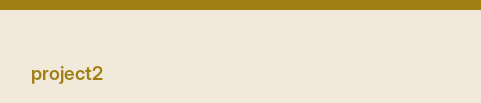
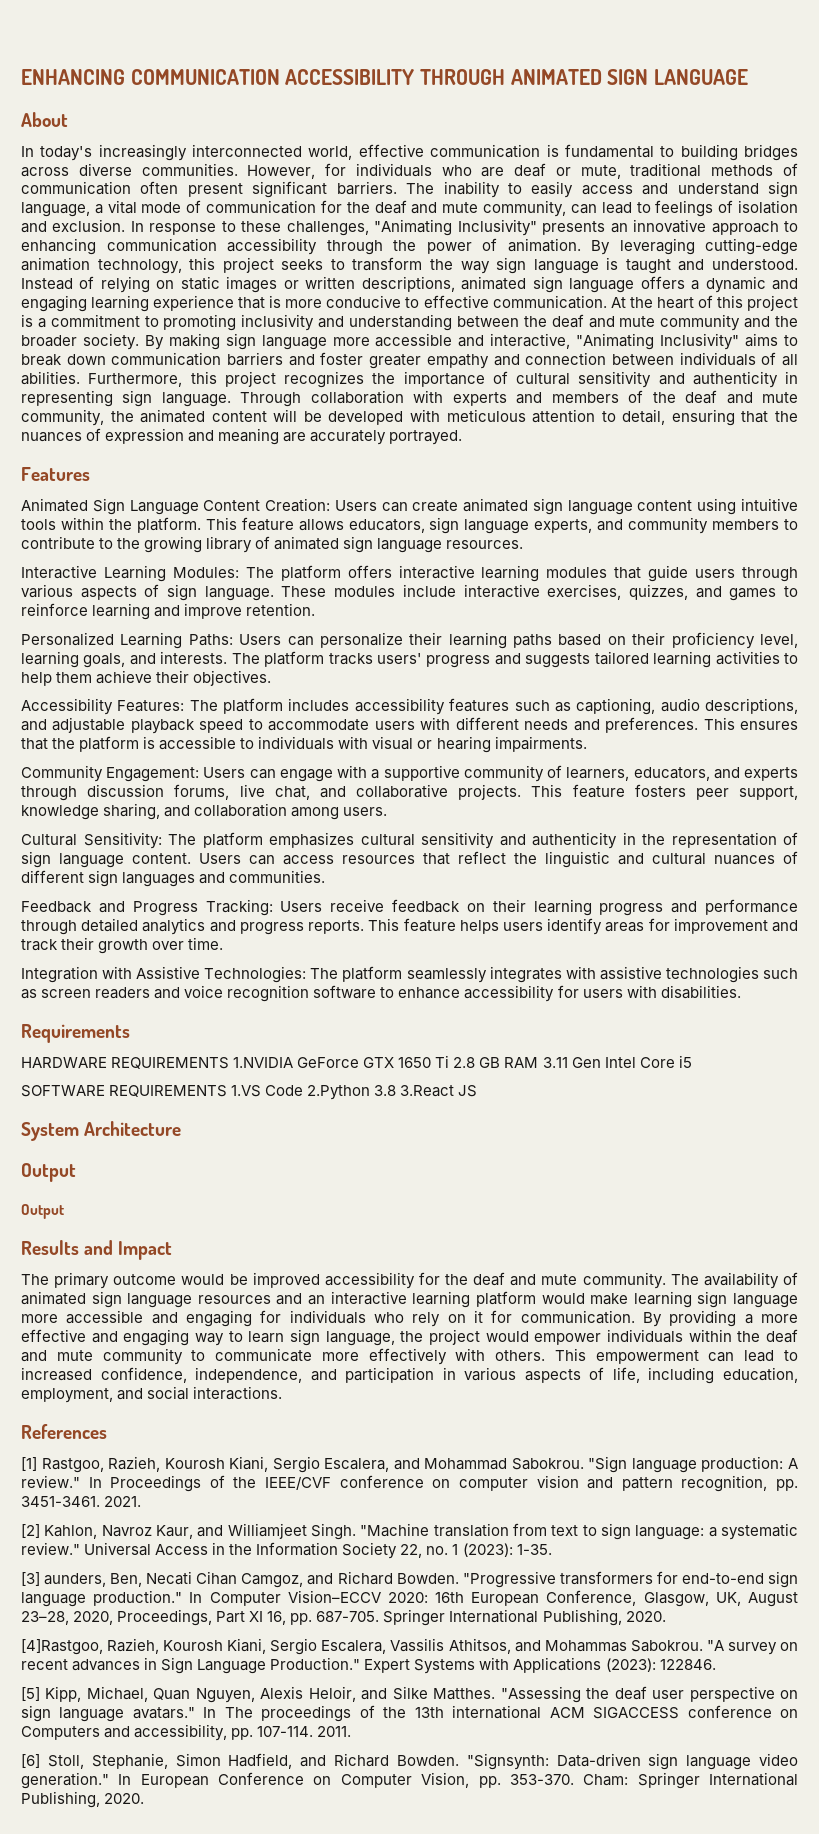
[31,66,103,84] project2 -> [21,69,748,85] [21,112,68,127] [21,144,799,161] [21,163,798,179] [21,181,798,198] [21,200,799,217] [21,219,798,236] [21,238,798,255] [21,257,798,274] [21,276,798,293] [21,295,799,312] [21,314,799,331] [21,333,798,350] [21,352,799,369] [21,371,798,388] [21,390,798,407] [21,409,798,426] [21,428,463,445] [21,467,90,481] [21,498,798,515] [21,517,799,534] [21,536,524,553] [21,565,798,582] [21,584,799,601] [21,603,316,620] [21,632,798,649] [21,651,799,668] [21,670,272,686] [21,698,799,715] [21,717,798,734] [21,736,587,753] [21,765,799,782] [21,784,798,801] [21,803,388,820] [21,832,798,849] [21,851,798,868] [21,870,326,887] [21,899,798,916] [21,918,798,935] [21,937,224,954] [21,966,799,983] [21,985,741,1002] [21,1024,130,1043] [21,1055,692,1069] [21,1085,478,1100] [21,1121,182,1141] [21,1163,76,1182] [21,1204,64,1219] [21,1240,173,1260] [21,1272,798,1289] [21,1291,799,1308] [21,1310,798,1327] [21,1329,798,1346] [21,1348,798,1365] [21,1367,798,1384] [21,1386,283,1403] [21,1424,107,1439] [21,1456,799,1473] [21,1475,799,1492] [21,1496,142,1507] [21,1523,799,1540] [21,1542,552,1559] [21,1571,799,1588] [21,1590,799,1607] [21,1609,666,1626] [21,1638,799,1655] [21,1657,716,1674] [21,1686,798,1703] [21,1705,798,1722] [21,1724,352,1741] [21,1753,799,1770] [21,1772,799,1789] [21,1791,145,1808] ENHANCING COMMUNICATION ACCESSIBILITY THROUGH ANIMATED SIGN LANGUAGE // About // In today's increasingly interconnected world, effective communication is fundamental to building bridges across diverse communities. However, for individuals who are deaf or mute, traditional methods of communication often present significant barriers. The inability to easily access and understand sign language, a vital mode of communication for the deaf and mute community, can lead to feelings of isolation and exclusion. In response to these challenges, "Animating Inclusivity" presents an innovative approach to enhancing communication accessibility through the power of animation. By leveraging cutting-edge animation technology, this project seeks to transform the way sign language is taught and understood. Instead of relying on static images or written descriptions, animated sign language offers a dynamic and engaging learning experience that is more conducive to effective communication. At the heart of this project is a commitment to promoting inclusivity and understanding between the deaf and mute community and the broader society. By making sign language more accessible and interactive, "Animating Inclusivity" aims to break down communication barriers and foster greater empathy and connection between individuals of all abilities. Furthermore, this project recognizes the importance of cultural sensitivity and authenticity in representing sign language. Through collaboration with experts and members of the deaf and mute community, the animated content will be developed with meticulous attention to detail, ensuring that the nuances of expression and meaning are accurately portrayed. // Features // Animated Sign Language Content Creation: Users can create animated sign language content using intuitive tools within the platform. This feature allows educators, sign language experts, and community members to contribute to the growing library of animated sign language resources. // Interactive Learning Modules: The platform offers interactive learning modules that guide users through various aspects of sign language. These modules include interactive exercises, quizzes, and games to reinforce learning and improve retention. // Personalized Learning Paths: Users can personalize their learning paths based on their proficiency level, learning goals, and interests. The platform tracks users' progress and suggests tailored learning activities to help them achieve their objectives. // Accessibility Features: The platform includes accessibility features such as captioning, audio descriptions, and adjustable playback speed to accommodate users with different needs and preferences. This ensures that the platform is accessible to individuals with visual or hearing impairments. // Community Engagement: Users can engage with a supportive community of learners, educators, and experts through discussion forums, live chat, and collaborative projects. This feature fosters peer support, knowledge sharing, and collaboration among users. // Cultural Sensitivity: The platform emphasizes cultural sensitivity and authenticity in the representation of sign language content. Users can access resources that reflect the linguistic and cultural nuances of different sign languages and communities. // Feedback and Progress Tracking: Users receive feedback on their learning progress and performance through detailed analytics and progress reports. This feature helps users identify areas for improvement and track their growth over time. // Integration with Assistive Technologies: The platform seamlessly integrates with assistive technologies such as screen readers and voice recognition software to enhance accessibility for users with disabilities. // Requirements // HARDWARE REQUIREMENTS 1.NVIDIA GeForce GTX 1650 Ti 2.8 GB RAM 3.11 Gen Intel Core i5 // SOFTWARE REQUIREMENTS 1.VS Code 2.Python 3.8 3.React JS // System Architecture // Output // Output // Results and Impact // The primary outcome would be improved accessibility for the deaf and mute community. The availability of animated sign language resources and an interactive learning platform would make learning sign language more accessible and engaging for individuals who rely on it for communication. By providing a more effective and engaging way to learn sign language, the project would empower individuals within the deaf and mute community to communicate more effectively with others. This empowerment can lead to increased confidence, independence, and participation in various aspects of life, including education, employment, and social interactions. // References // [1] Rastgoo, Razieh, Kourosh Kiani, Sergio Escalera, and Mohammad Sabokrou. "Sign language production: A review." In Proceedings of the IEEE/CVF conference on computer vision and pattern recognition, pp. 3451-3461. 2021. // [2] Kahlon, Navroz Kaur, and Williamjeet Singh. "Machine translation from text to sign language: a systematic review." Universal Access in the Information Society 22, no. 1 (2023): 1-35. // [3] aunders, Ben, Necati Cihan Camgoz, and Richard Bowden. "Progressive transformers for end-to-end sign language production." In Computer Vision–ECCV 2020: 16th European Conference, Glasgow, UK, August 23–28, 2020, Proceedings, Part XI 16, pp. 687-705. Springer International Publishing, 2020. // [4]Rastgoo, Razieh, Kourosh Kiani, Sergio Escalera, Vassilis Athitsos, and Mohammas Sabokrou. "A survey on recent advances in Sign Language Production." Expert Systems with Applications (2023): 122846. // [5] Kipp, Michael, Quan Nguyen, Alexis Heloir, and Silke Matthes. "Assessing the deaf user perspective on sign language avatars." In The proceedings of the 13th international ACM SIGACCESS conference on Computers and accessibility, pp. 107-114. 2011. // [6] Stoll, Stephanie, Simon Hadfield, and Richard Bowden. "Signsynth: Data-driven sign language video generation." In European Conference on Computer Vision, pp. 353-370. Cham: Springer International Publishing, 2020.

